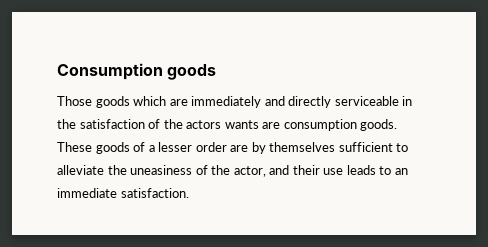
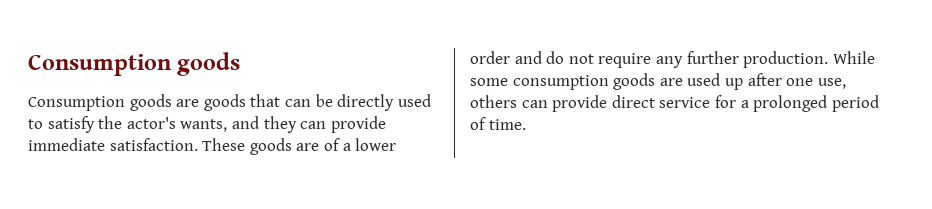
[57,96,413,108] [57,119,398,131] Those goods which are immediately and directly serviceable in the satisfaction of the actors wants are consumption goods. -> [28,94,431,111] [28,116,386,133] [28,138,198,151] Consumption goods are goods that can be directly used to satisfy the actor's wants, and they can provide immediate satisfaction.
(130, 148) none -> [296,143,320,151] are
[158,142,409,154] [57,165,408,177] [57,188,189,198] lesser order are by themselves sufficient to alleviate the uneasiness of the actor, and their use leads to an immediate satisfaction. -> [355,138,397,151] [470,51,875,68] [470,73,846,90] [470,95,879,112] [470,117,526,130] lower order and do not require any further production. While some consumption goods are used up after one use, others can provide direct service for a prolonged period of time.

